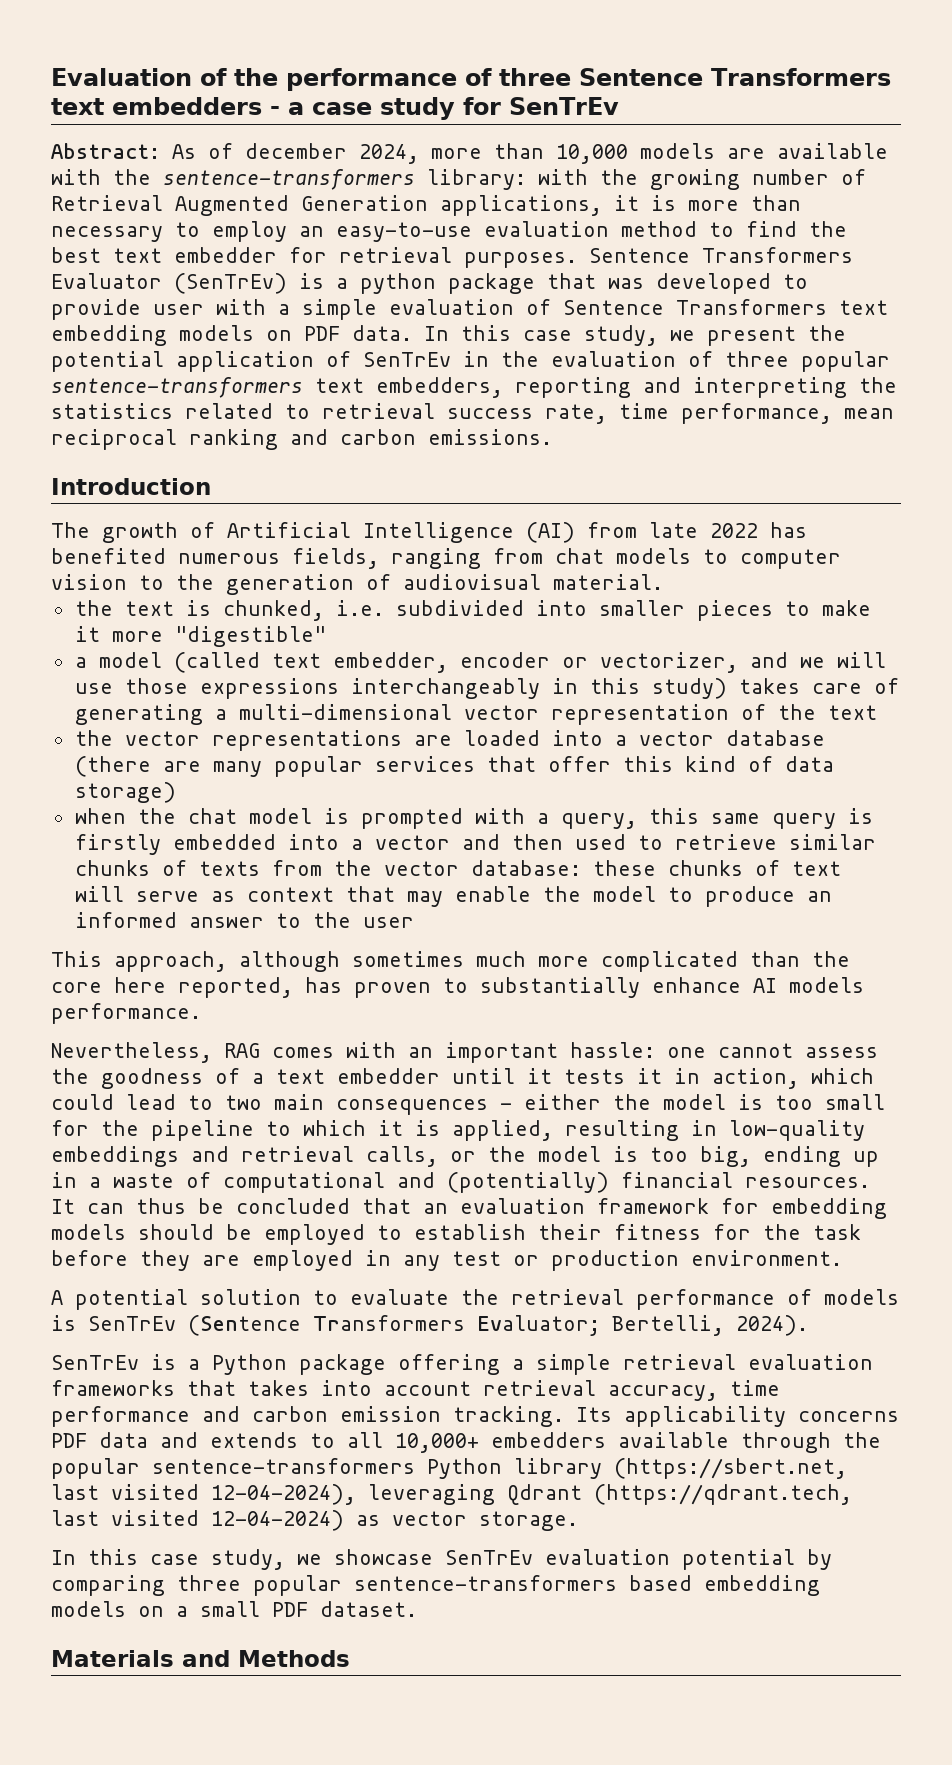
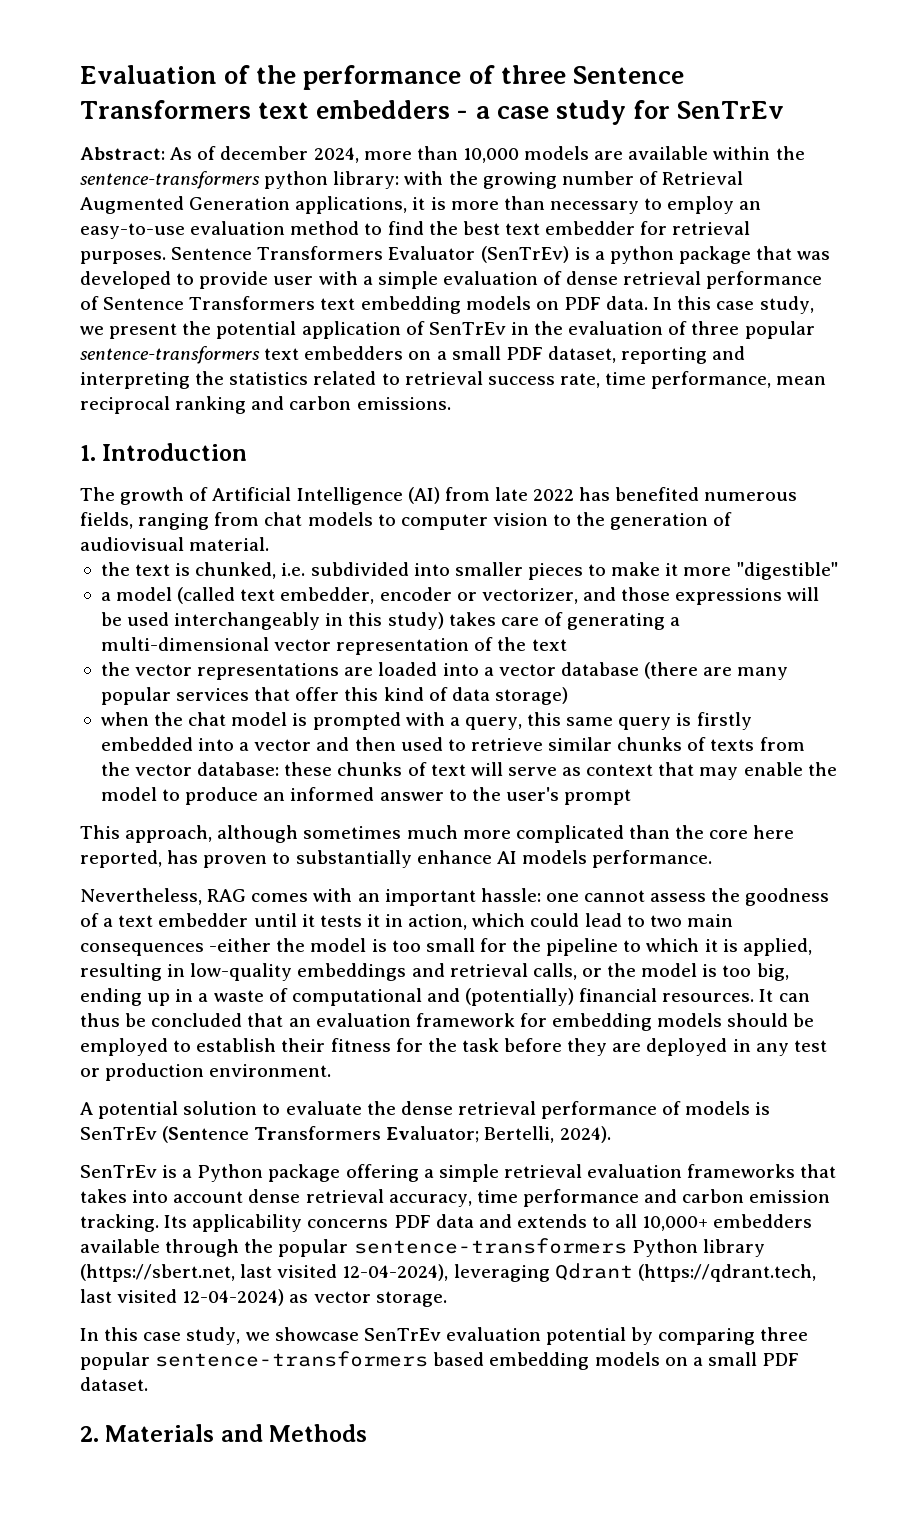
[51,169,101,185] with -> [713,146,771,160] within
(415, 179) none -> [264,171,329,189] python
(551, 307) none -> [566,271,823,289] [80,296,99,310] dense retrieval performance of
[376,377,503,398] embedders, -> [304,346,616,363] embedders on a small PDF dataset,
(552, 437) none -> [80,445,96,461] 1.
[799,652,886,668] [74,678,339,699] we will use those expressions -> [621,587,820,605] [100,612,170,626] those expressions will be used
[362,917,414,928] user -> [505,787,632,805] user's prompt
[500,1094,601,1110] - either -> [209,938,272,952] -either
[252,1250,353,1271] employed -> [646,1038,728,1056] deployed
(499, 1297) none -> [400,1101,453,1115] dense
(471, 1388) none -> [248,1189,301,1203] dense
(417, 1609) none -> [80,1426,99,1442] 2.

